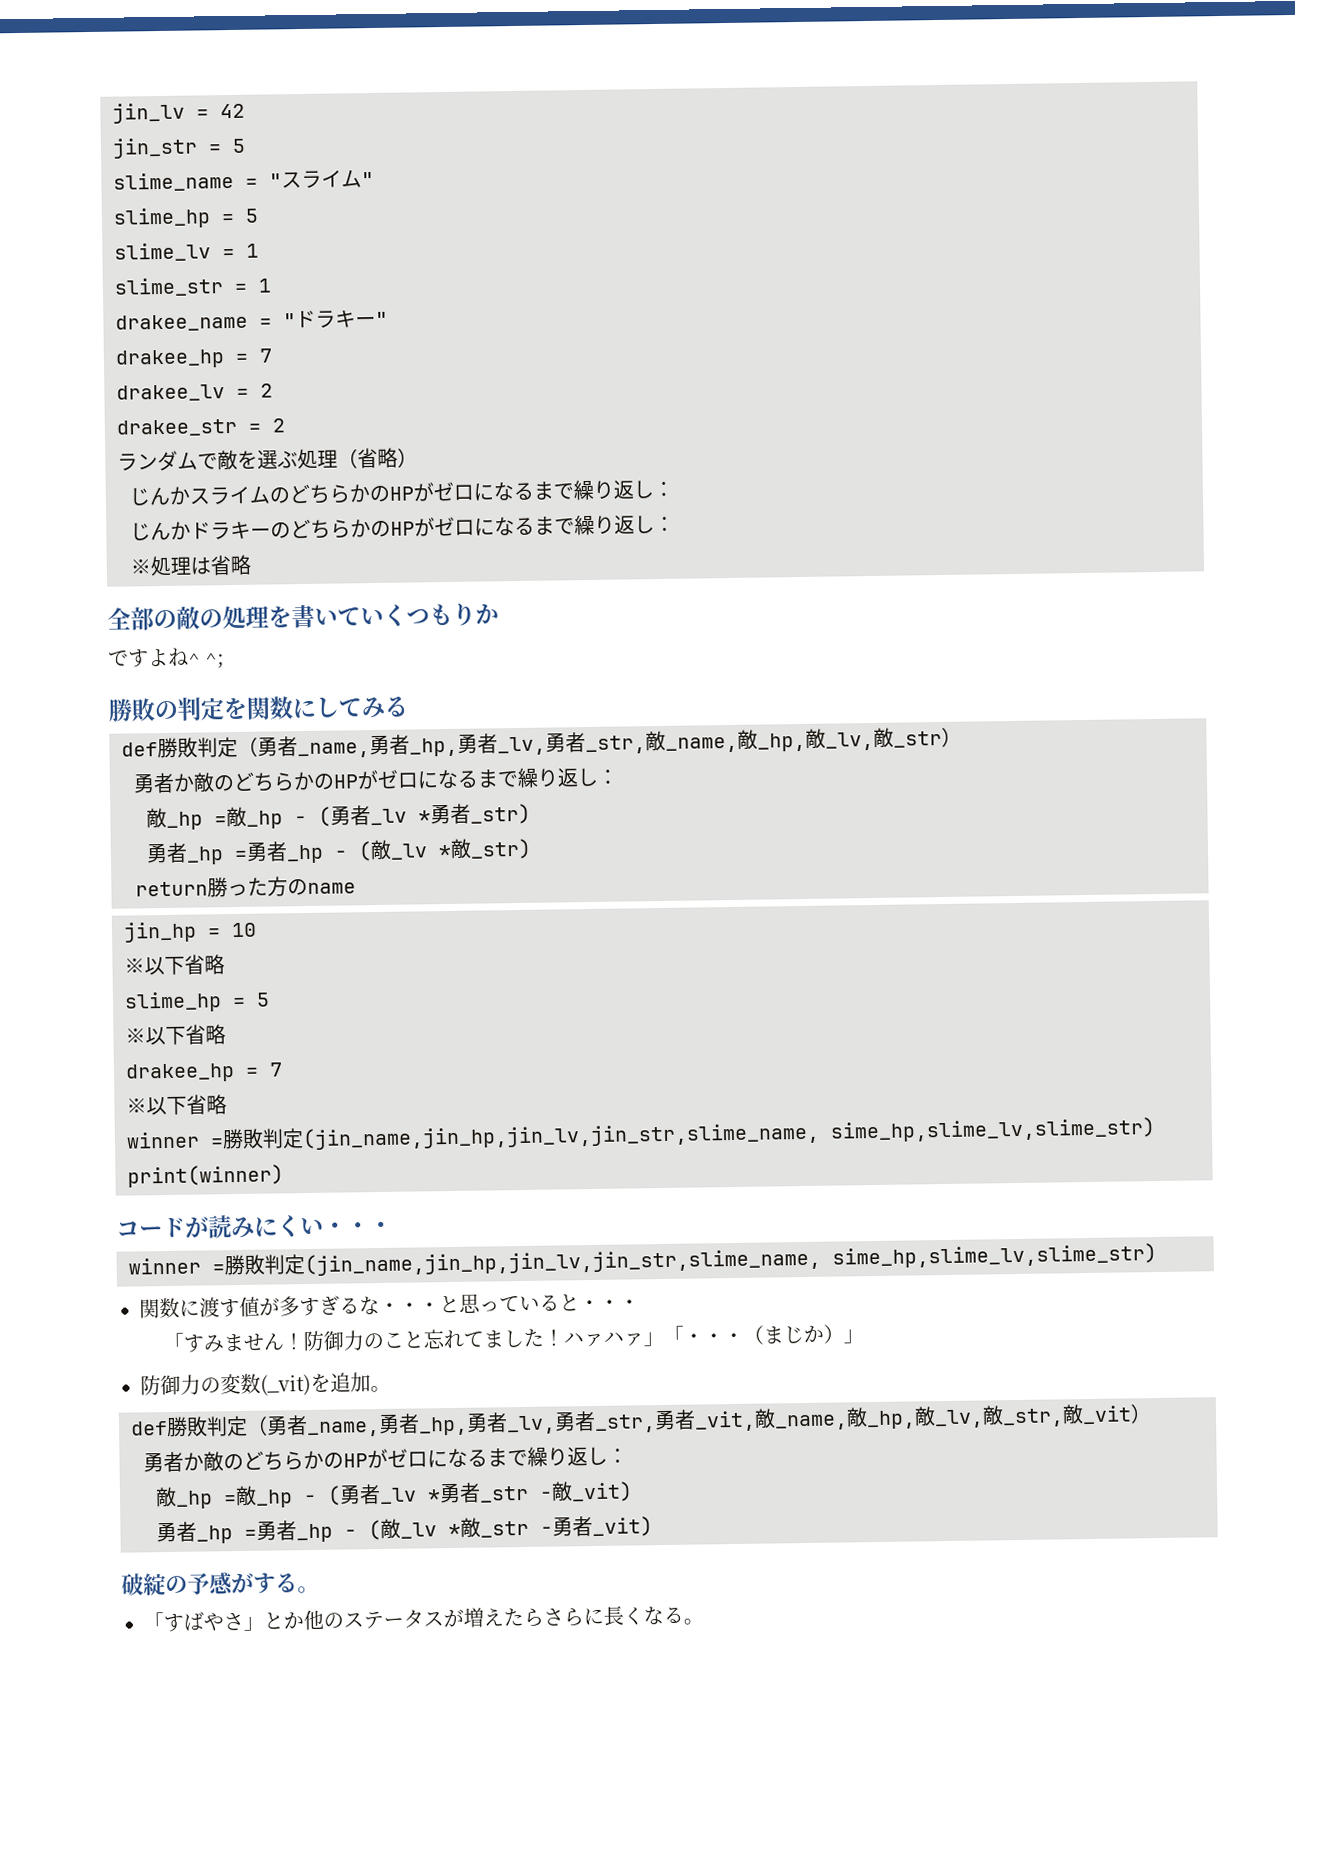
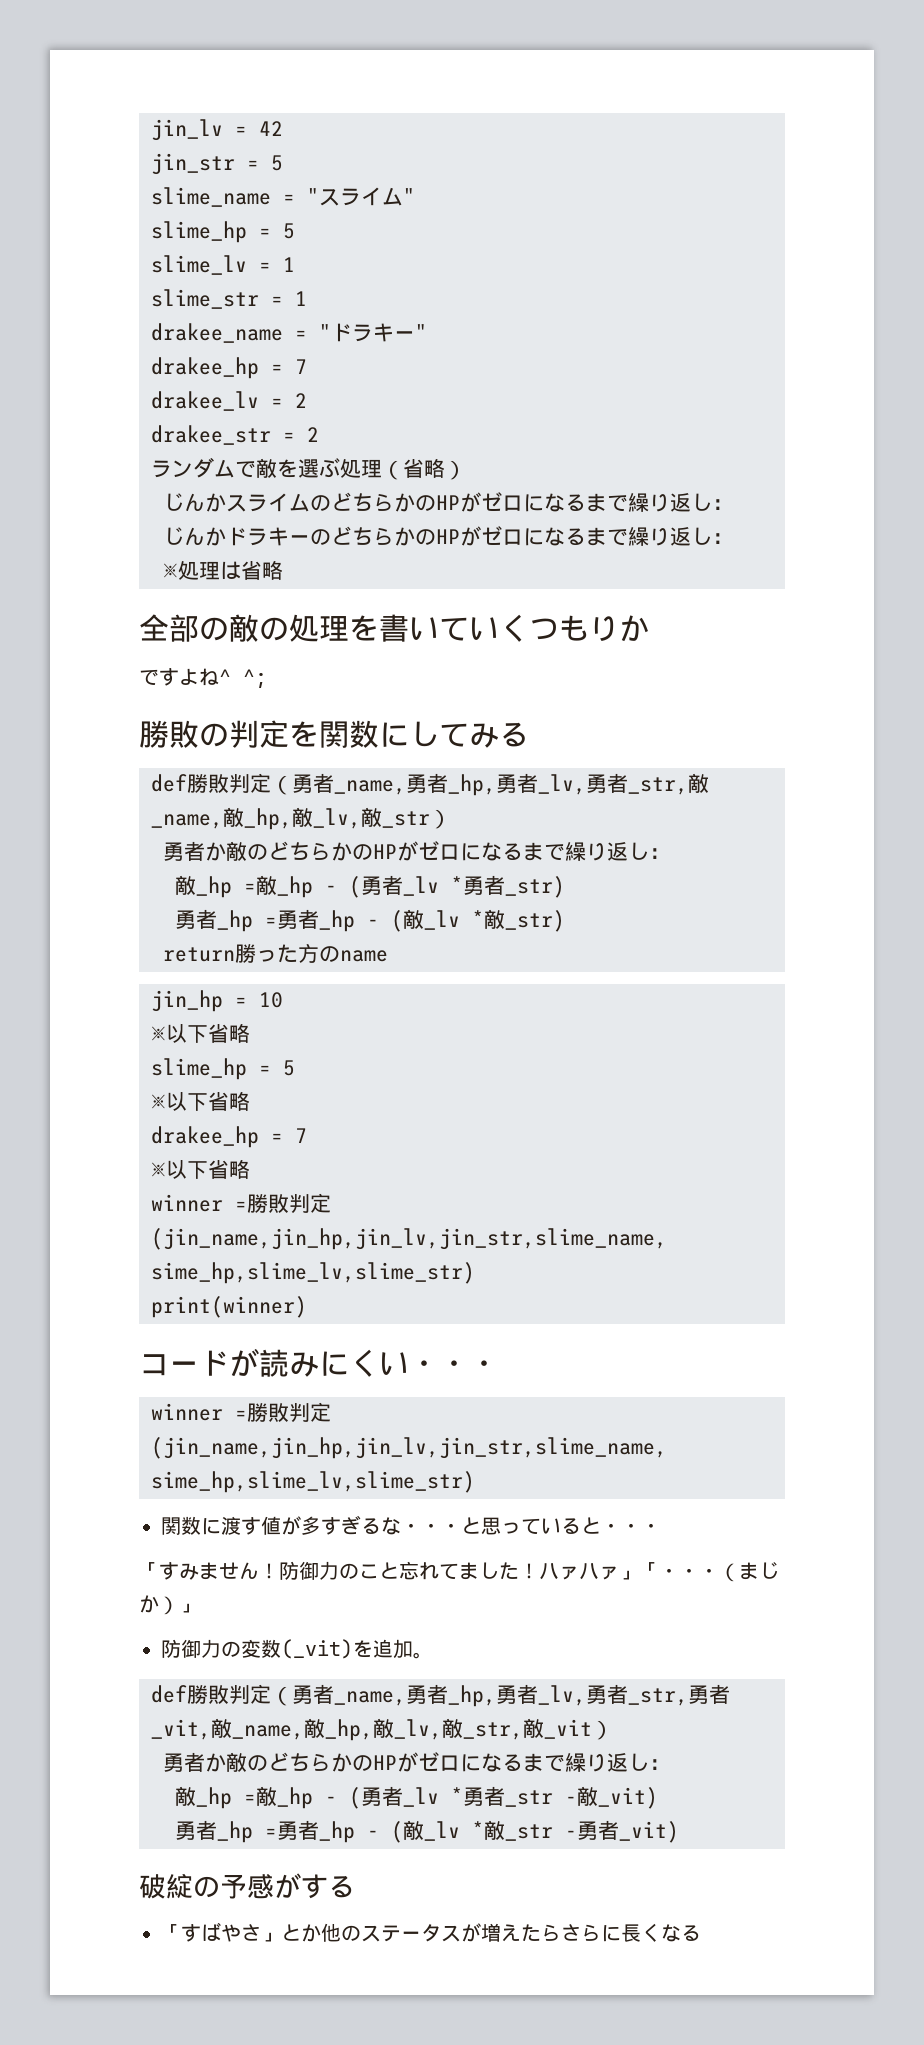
[297,1585,320,1594] 。 -> (355, 1886) none
[683,1618,704,1625] 。 -> (701, 1933) none

